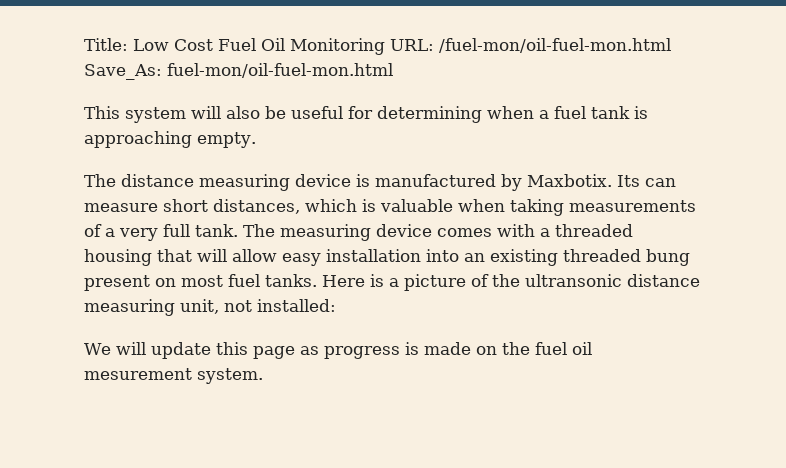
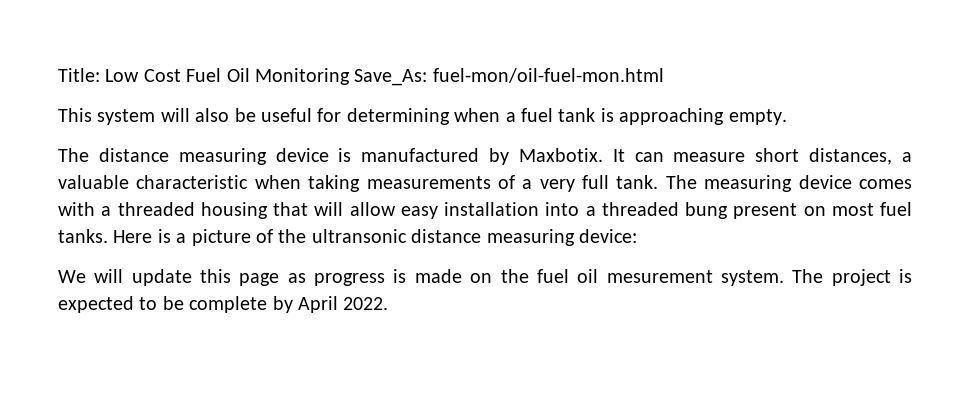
[390,38,671,53] URL: /fuel-mon/oil-fuel-mon.html -> (350, 76) none
[617,175,640,187] Its -> [612,149,625,162] It
[305,199,453,212] which is valuable -> [901,152,912,162] [58,175,249,189] a valuable characteristic
[464,249,558,266] an existing -> [585,206,596,216] a
[180,299,336,314] unit, not installed: -> [579,229,637,243] device:
(263, 376) none -> [792,269,913,286] [58,296,389,313] The project is expected to be complete by April 2022.

